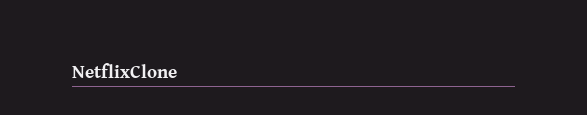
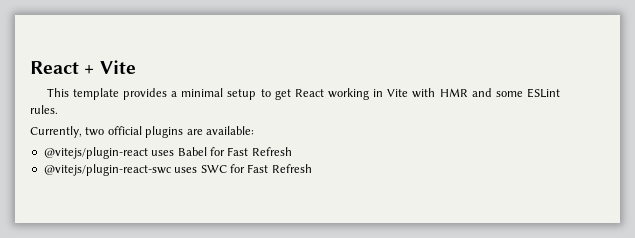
[72,63,177,78] NetflixClone -> [30,60,136,74] [46,88,560,100] [30,105,58,114] [30,126,254,138] [43,147,292,159] [43,164,312,176] React + Vite // This template provides a minimal setup to get React working in Vite with HMR and some ESLint rules. // Currently, two official plugins are available: // @vitejs/plugin-react uses Babel for Fast Refresh // @vitejs/plugin-react-swc uses SWC for Fast Refresh

